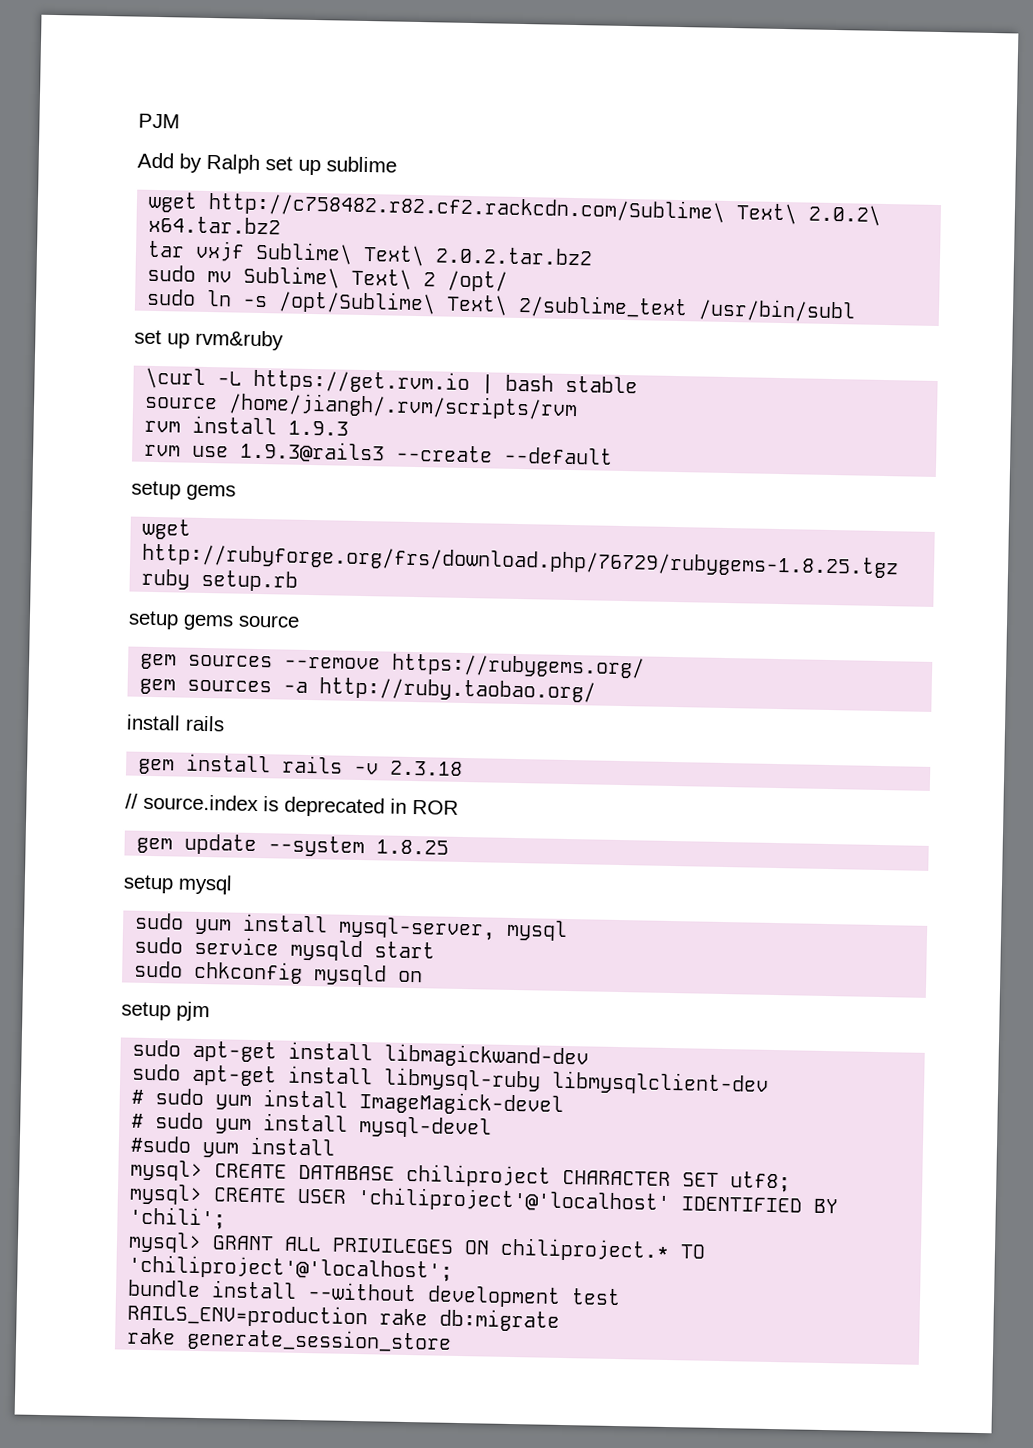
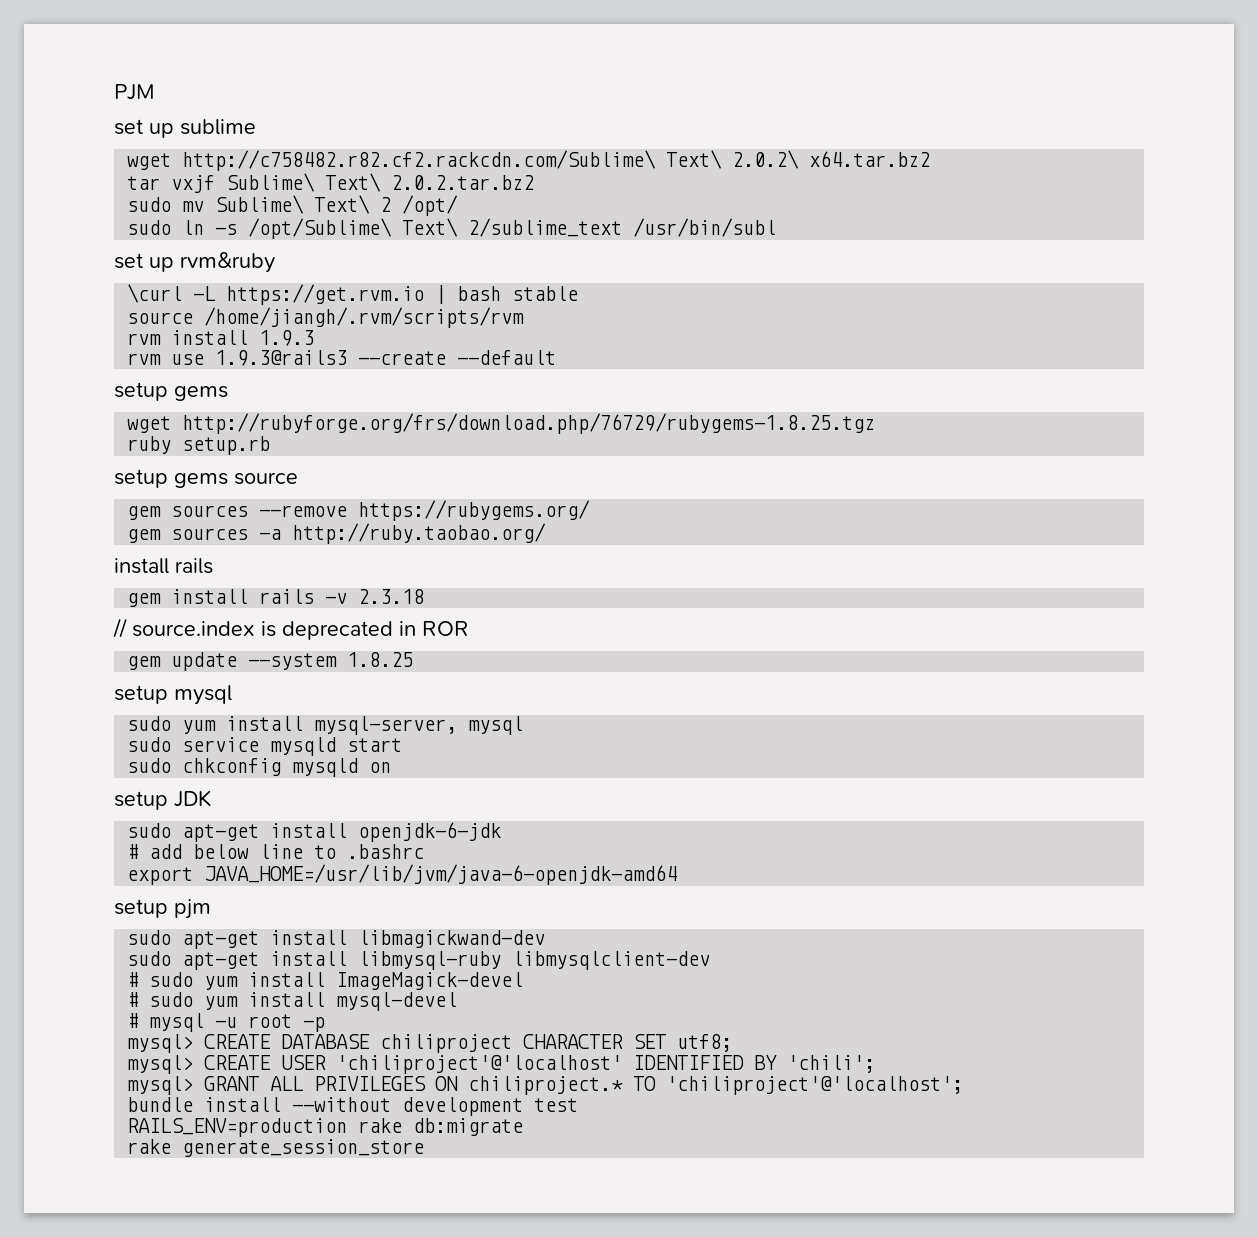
[137,152,260,174] Add by Ralph -> (155, 92) none
(424, 976) none -> [114,790,211,810] [127,822,502,842] [127,844,425,859] [127,864,678,885] // setup JDK // sudo apt-get install openjdk-6-jdk // # add below line to .bashrc // export JAVA_HOME=/usr/lib/jvm/java-6-openjdk-amd64
[130,1135,337,1158] #sudo yum install -> [127,1013,326,1032] # mysql -u root -p

